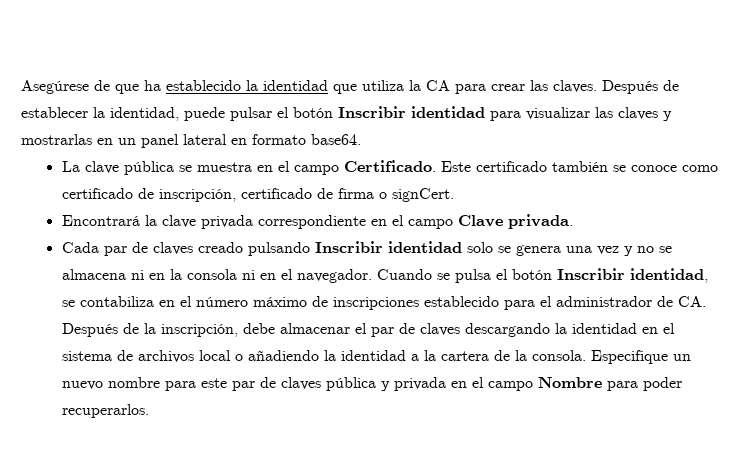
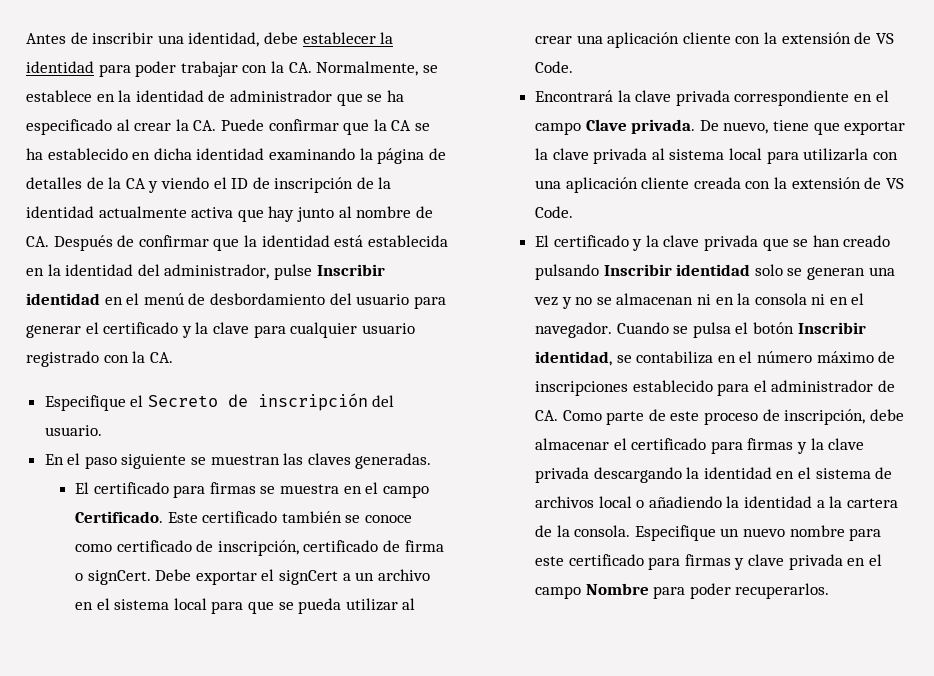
[21,80,679,94] [21,106,672,121] [21,134,361,148] [61,161,174,175] Asegúrese de que ha establecido la identidad que utiliza la CA para crear las claves. Después de establecer la identidad, puede pulsar el botón Inscribir identidad para visualizar las claves y mostrarlas en un panel lateral en formato base64. // La clave pública -> [26,32,394,47] [26,61,438,77] [26,90,404,106] [26,119,430,135] [26,148,446,164] [26,177,392,193] [26,206,433,222] [26,235,448,251] [26,264,385,280] [26,293,446,309] [26,322,415,338] [26,351,173,367] [44,393,395,411] [44,425,102,436] [44,453,432,469] [74,482,256,498] Antes de inscribir una identidad, debe establecer la identidad para poder trabajar con la CA. Normalmente, se establece en la identidad de administrador que se ha especificado al crear la CA. Puede confirmar que la CA se ha establecido en dicha identidad examinando la página de detalles de la CA y viendo el ID de inscripción de la identidad actualmente activa que hay junto al nombre de CA. Después de confirmar que la identidad está establecida en la identidad del administrador, pulse Inscribir identidad en el menú de desbordamiento del usuario para generar el certificado y la clave para cualquier usuario registrado con la CA. // Especifique el Secreto de inscripción del usuario. // En el paso siguiente se muestran las claves generadas. // El certificado para firmas
(454, 195) none -> [155,569,430,585] [74,598,416,614] [534,32,894,48] [534,61,573,73] Debe exportar el signCert a un archivo en el sistema local para que se pueda utilizar al crear una aplicación cliente con la extensión de VS Code.
[61,242,193,256] // Cada par de claves -> [699,120,906,135] [534,148,898,164] [534,177,904,193] [534,206,573,218] [534,235,840,251] De nuevo, tiene que exportar la clave privada al sistema local para utilizarla con una aplicación cliente creada con la extensión de VS Code. // El certificado y la clave privada que se han
[515,245,561,256] genera -> [806,267,865,280] generan
[61,269,126,280] almacena -> [616,293,694,305] almacenan
[61,323,460,337] Después de la inscripción, debe almacenar el par de claves -> [562,409,904,425] [534,438,865,454] [534,467,589,483] Como parte de este proceso de inscripción, debe almacenar el certificado para firmas y la clave privada
[231,377,390,391] par de claves pública y -> [568,554,784,570] certificado para firmas y clave

